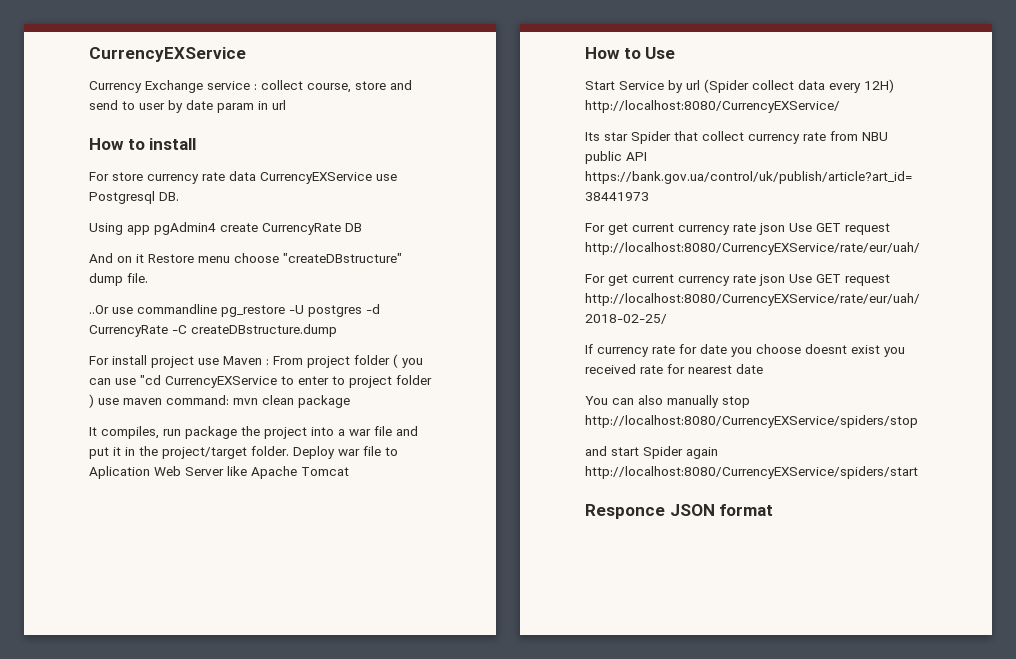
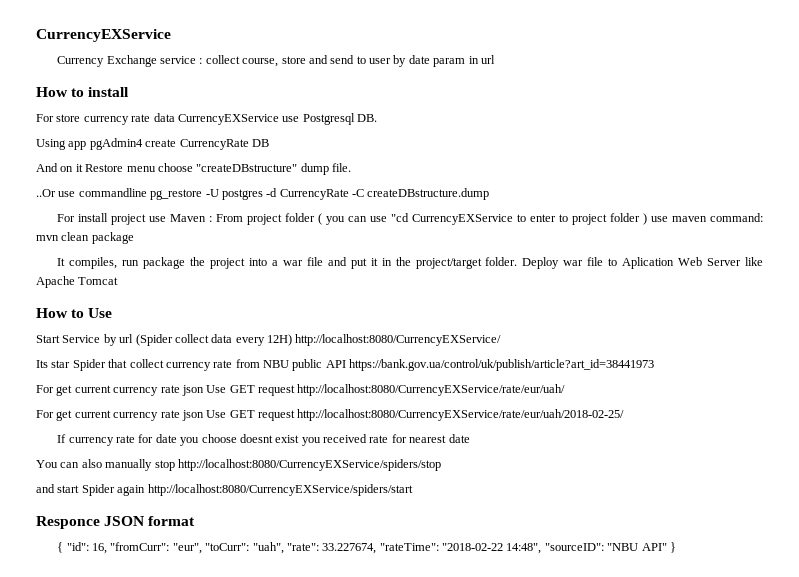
(774, 510) none -> [57,542,676,554] // { "id": 16, "fromCurr": "eur", "toCurr": "uah", "rate": 33.227674, "rateTime": "2018-02-22 14:48", "sourceID": "NBU API" }

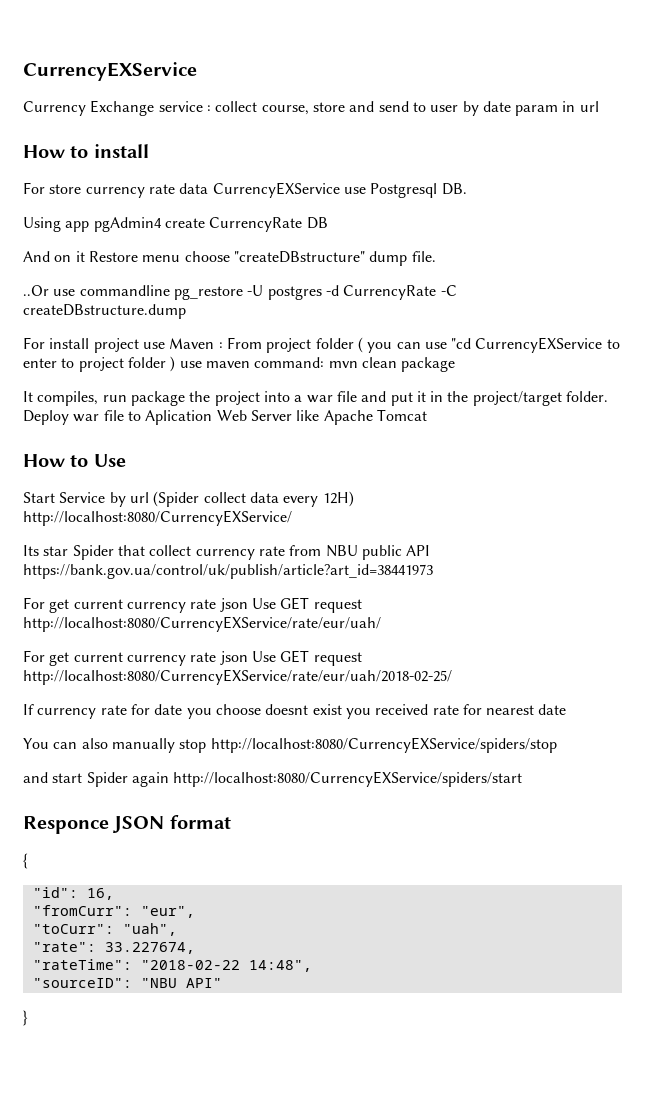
(64, 547) none -> (28, 861) //
(108, 548) none -> (114, 894) //
(202, 548) none -> (195, 912) //
(284, 548) none -> (177, 929) //
(377, 548) none -> (195, 948) //
(542, 548) none -> (312, 966) //
(667, 547) none -> (222, 983) //

